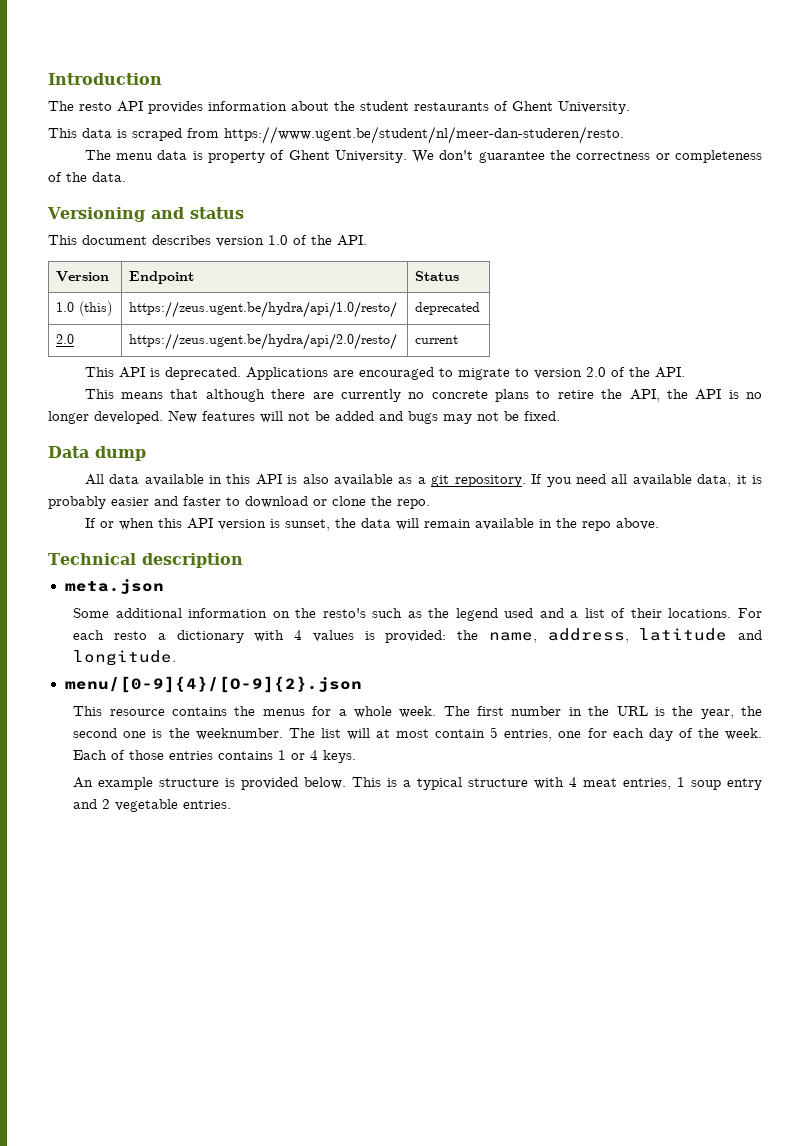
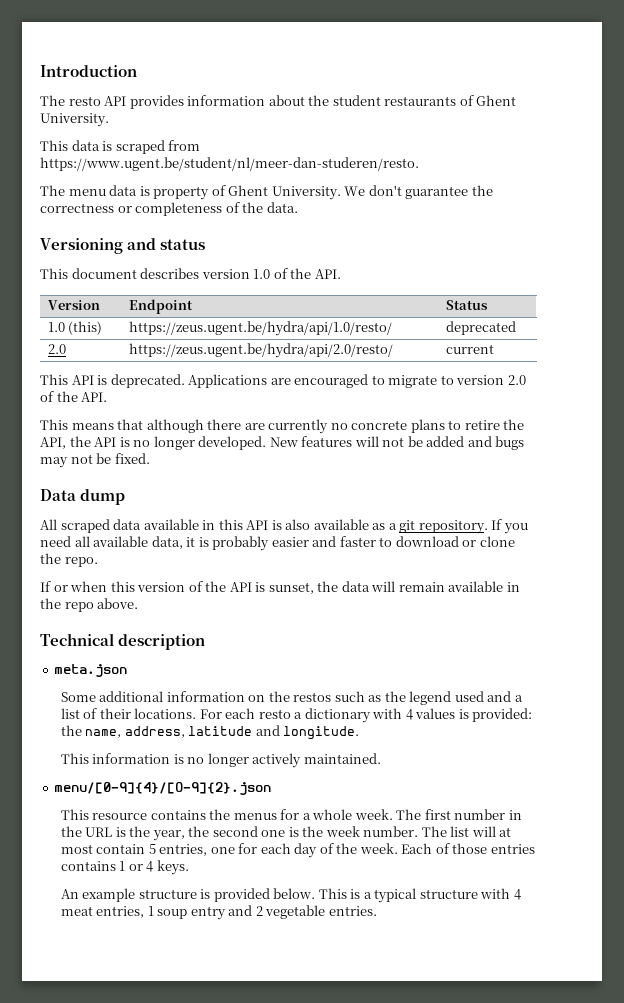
(104, 479) none -> [60,519,110,533] scraped
[186,518,266,530] API version -> [137,581,252,592] version of the API
[322,608,366,618] resto's -> [293,692,332,702] restos
(177, 658) none -> [60,753,381,768] // This information is no longer actively maintained.
[195,728,283,740] weeknumber. -> [325,826,419,837] week number.

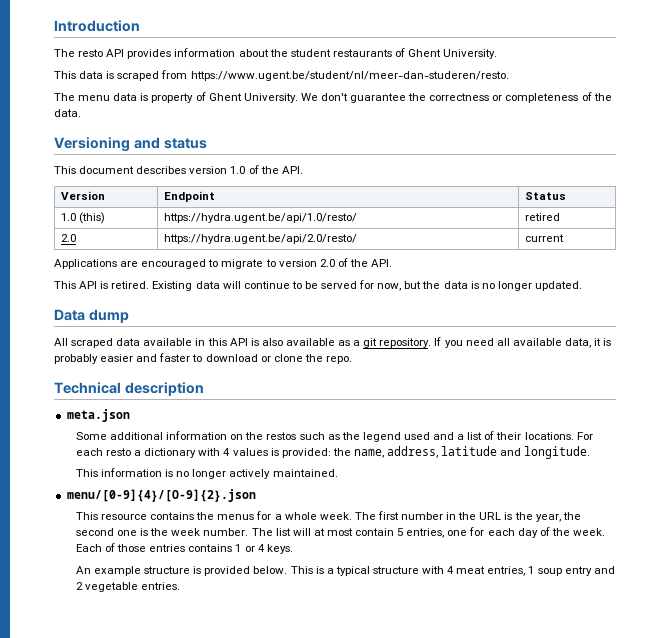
[128,321,392,336] [445,321,516,335] https://zeus.ugent.be/hydra/api/1.0/resto/ | deprecated -> [163,213,357,223] [524,213,560,221] https://hydra.ugent.be/api/1.0/resto/ | retired
[128,343,393,358] https://zeus.ugent.be/hydra/api/2.0/resto/ -> [163,234,357,244] https://hydra.ugent.be/api/2.0/resto/
[40,374,185,388] This API is deprecated. -> (564, 238) none
[71,419,525,434] [40,436,525,450] [40,453,150,468] means that although there are currently no concrete plans to retire the API, the API is no longer developed. New features will not be added and bugs may not be fixed. -> [79,280,582,291] API is retired. Existing data will continue to be served for now, but the data is no longer updated.
[40,581,520,594] [40,598,139,612] // If or when this version of the API is sunset, the data will remain available in the repo above. -> (352, 360) none

